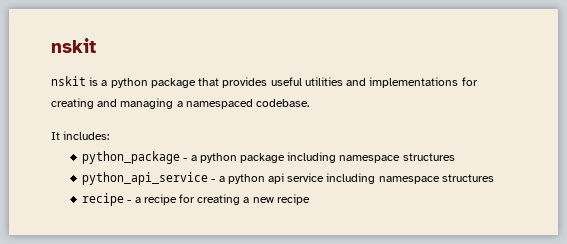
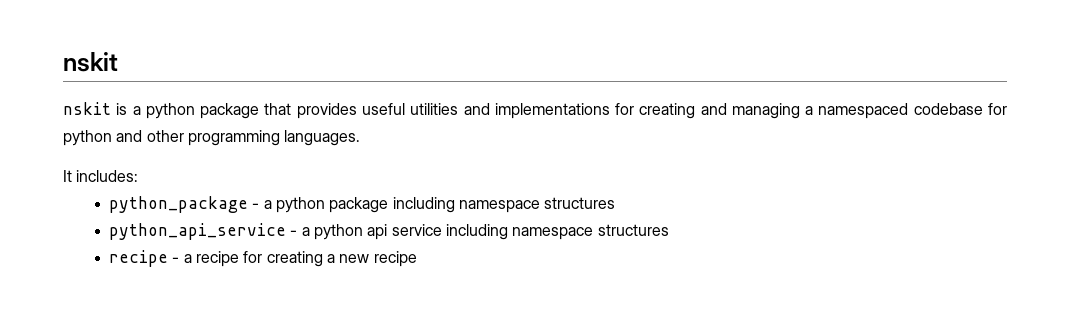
[256,99,310,107] codebase. -> [913,103,1008,115] [63,130,361,146] codebase for python and other programming languages.

